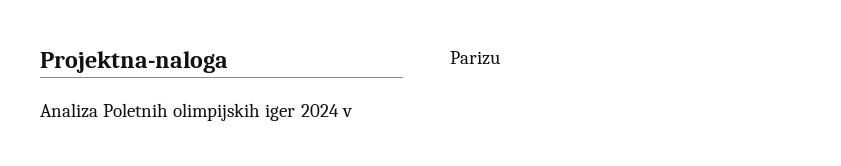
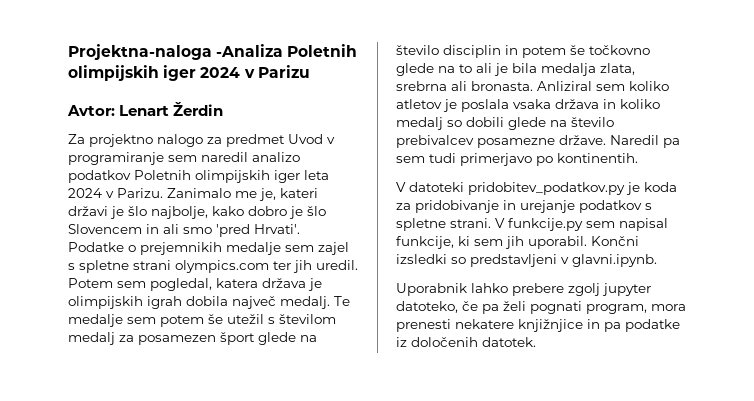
[40,103,98,118] // Analiza -> [216,44,284,57] -Analiza
(500, 58) none -> [67,102,224,116] [68,134,335,147] [68,152,300,165] [68,170,329,183] [68,188,318,201] [68,206,326,219] [68,224,300,237] [68,242,349,255] [68,260,358,273] [68,278,322,291] [68,296,350,309] [68,314,336,327] [68,332,317,345] [396,45,650,58] [396,63,635,76] [396,81,669,91] [396,99,660,112] [396,117,614,130] [396,135,680,148] [396,153,638,166] [396,182,677,195] [396,200,652,213] [396,218,668,231] [396,236,639,249] [396,254,657,267] [396,283,651,296] [396,301,686,314] [396,319,680,332] [396,337,536,347] // Avtor: Lenart Žerdin // Za projektno nalogo za predmet Uvod v programiranje sem naredil analizo podatkov Poletnih olimpijskih iger leta 2024 v Parizu. Zanimalo me je, kateri državi je šlo najbolje, kako dobro je šlo Slovencem in ali smo 'pred Hrvati'. Podatke o prejemnikih medalje sem zajel s spletne strani olympics.com ter jih uredil. Potem sem pogledal, katera država je olimpijskih igrah dobila največ medalj. Te medalje sem potem še utežil s številom medalj za posamezen šport glede na število disciplin in potem še točkovno glede na to ali je bila medalja zlata, srebrna ali bronasta. Anliziral sem koliko atletov je poslala vsaka država in koliko medalj so dobili glede na število prebivalcev posamezne države. Naredil pa sem tudi primerjavo po kontinentih. // V datoteki pridobitev_podatkov.py je koda za pridobivanje in urejanje podatkov s spletne strani. V funkcije.py sem napisal funkcije, ki sem jih uporabil. Končni izsledki so predstavljeni v glavni.ipynb. // Uporabnik lahko prebere zgolj jupyter datoteko, če pa želi pognati program, mora prenesti nekatere knjižnjice in pa podatke iz določenih datotek.

